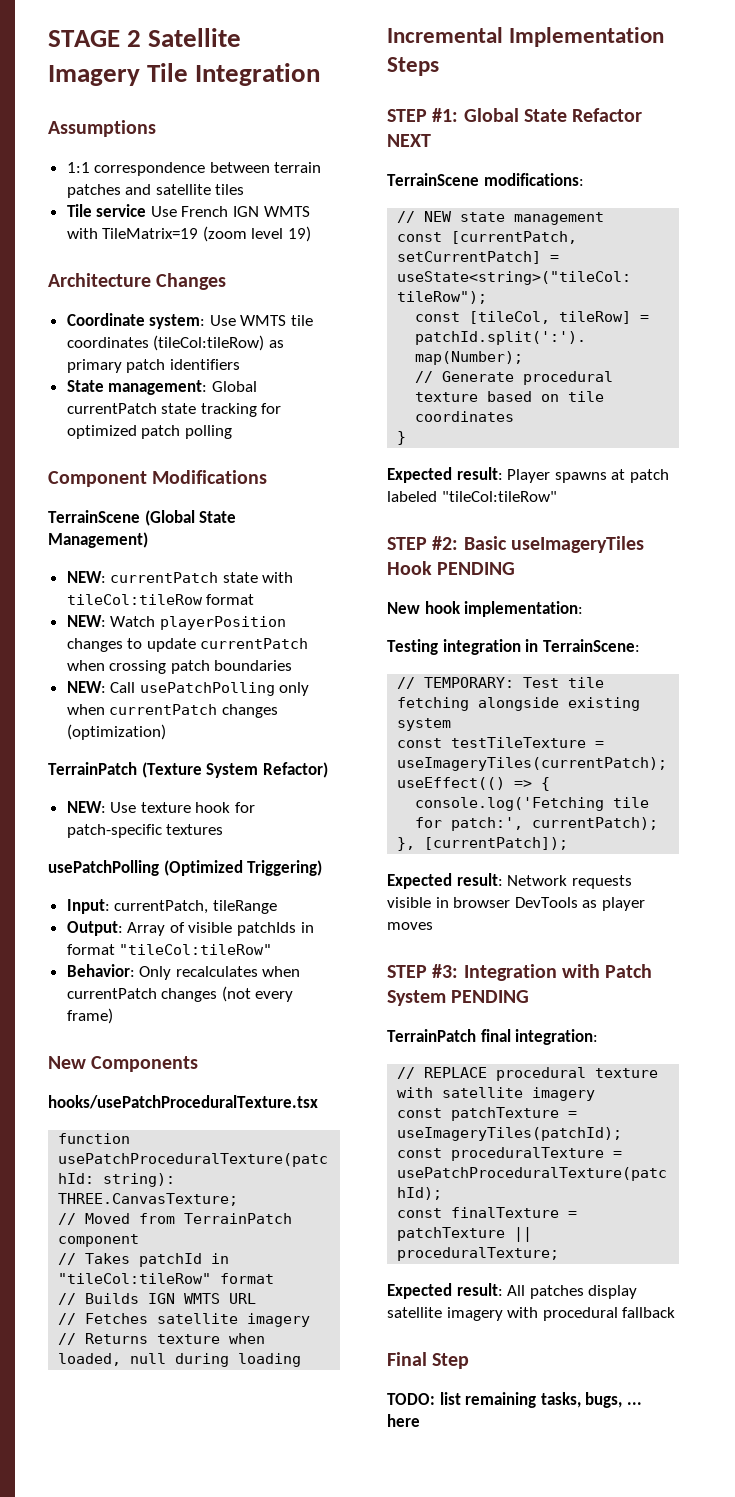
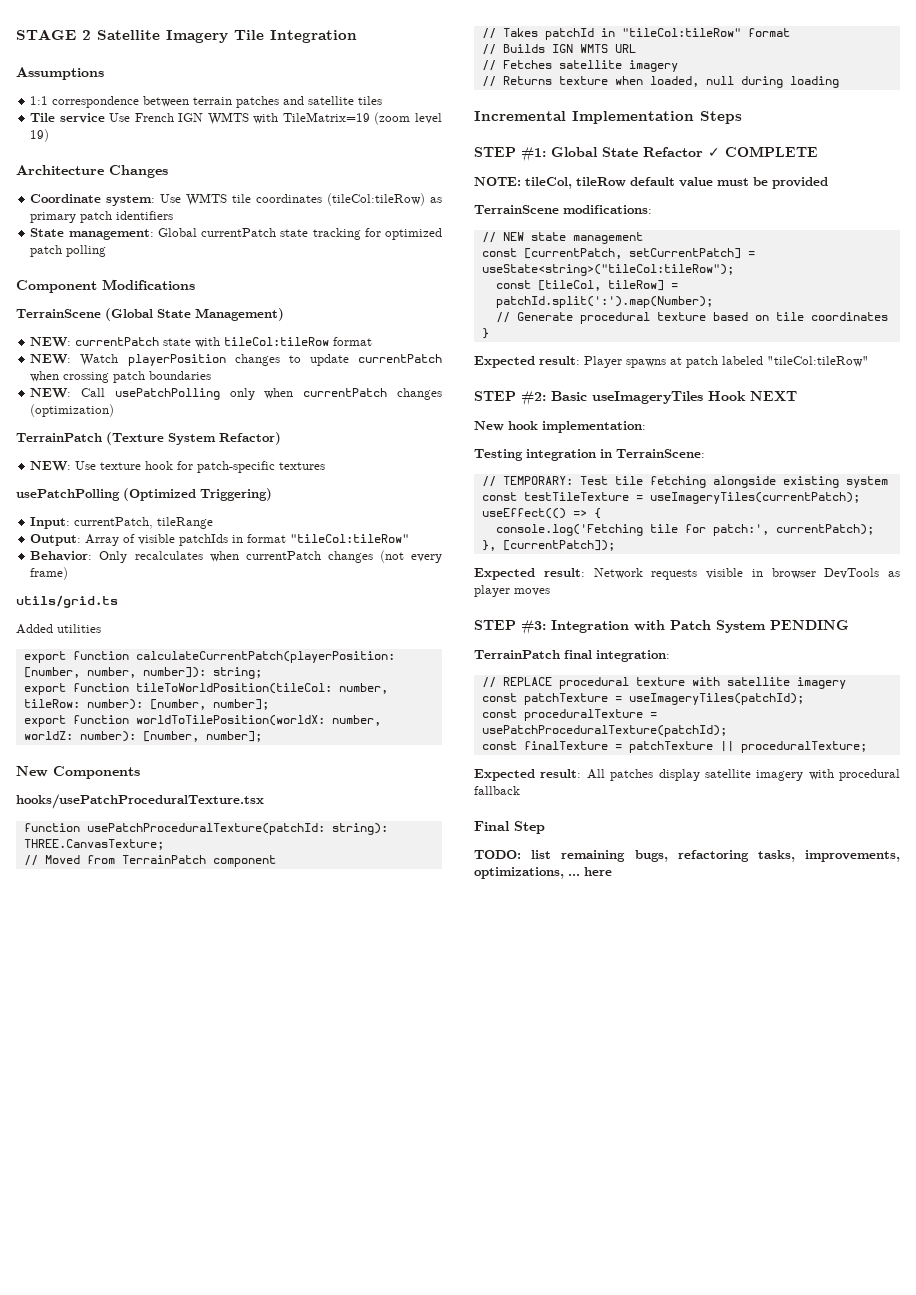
(113, 1016) none -> [16,595,118,608] [16,624,101,634] [23,651,395,663] [23,667,262,679] [23,683,388,695] [23,699,269,710] [23,715,381,727] [23,731,262,742] // utils/grid.ts // Added utilities // export function calculateCurrentPatch(playerPosition: [number, number, number]): string; // export function tileToWorldPosition(tileCol: number, tileRow: number): [number, number]; // export function worldToTilePosition(worldX: number, worldZ: number): [number, number];
[387,134,431,147] NEXT -> [708,146,818,157] [474,177,828,189] ✓ COMPLETE // NOTE: tileCol, tileRow default value must be provided
[437,562,516,575] PENDING -> [750,391,797,401] NEXT
[540,1392,623,1408] tasks, bugs, -> [634,850,900,862] [474,867,564,879] bugs, refactoring tasks, improvements, optimizations,

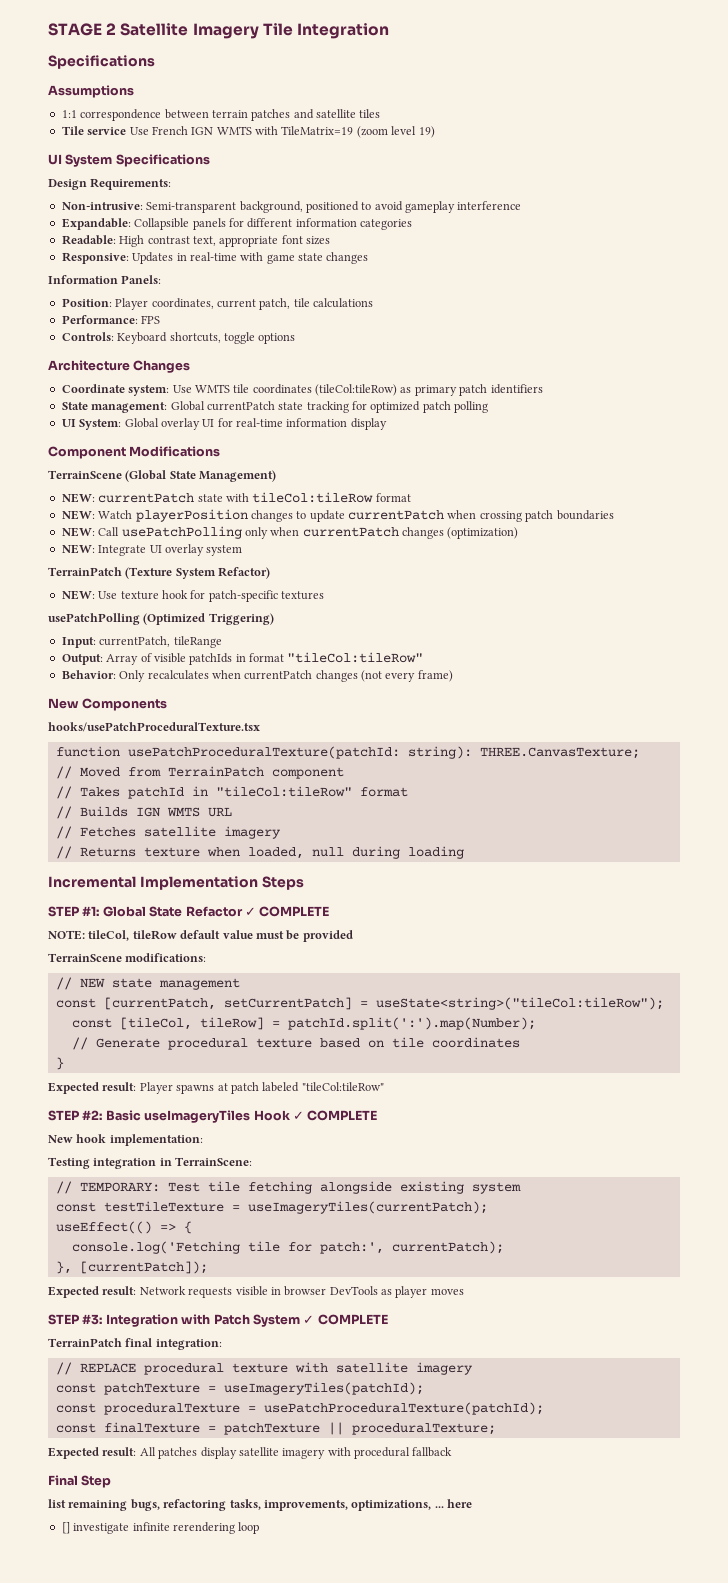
(357, 36) none -> [48,55,155,69] // Specifications
(50, 135) none -> [48,154,210,167] [48,178,172,190] [61,201,522,213] [61,218,412,230] [61,235,330,247] [61,252,369,264] [48,275,162,284] [61,298,373,310] [61,315,161,324] [61,332,296,344] // UI System Specifications // Design Requirements: // Non-intrusive: Semi-transparent background, positioned to avoid gameplay interference // Expandable: Collapsible panels for different information categories // Readable: High contrast text, appropriate font sizes // Responsive: Updates in real-time with game state changes // Information Panels: // Position: Player coordinates, current patch, tile calculations // Performance: FPS // Controls: Keyboard shortcuts, toggle options
(107, 251) none -> [61,418,387,430] // UI System: Global overlay UI for real-time information display
(115, 410) none -> [61,544,243,556] // NEW: Integrate UI overlay system
[16,595,118,608] [16,624,101,634] [23,651,395,663] [23,667,262,679] [23,683,388,695] [23,699,269,710] [23,715,381,727] [23,731,262,742] // utils/grid.ts // Added utilities // export function calculateCurrentPatch(playerPosition: [number, number, number]): string; // export function tileToWorldPosition(tileCol: number, tileRow: number): [number, number]; // export function worldToTilePosition(worldX: number, worldZ: number): [number, number]; -> (453, 676) none
[750,391,797,401] NEXT -> [292,1110,378,1121] ✓ COMPLETE
[770,620,849,630] PENDING -> [303,1314,388,1325] ✓ COMPLETE
[474,850,521,859] TODO: -> (112, 1481) none
(612, 871) none -> [61,1522,260,1534] // [] investigate infinite rerendering loop

